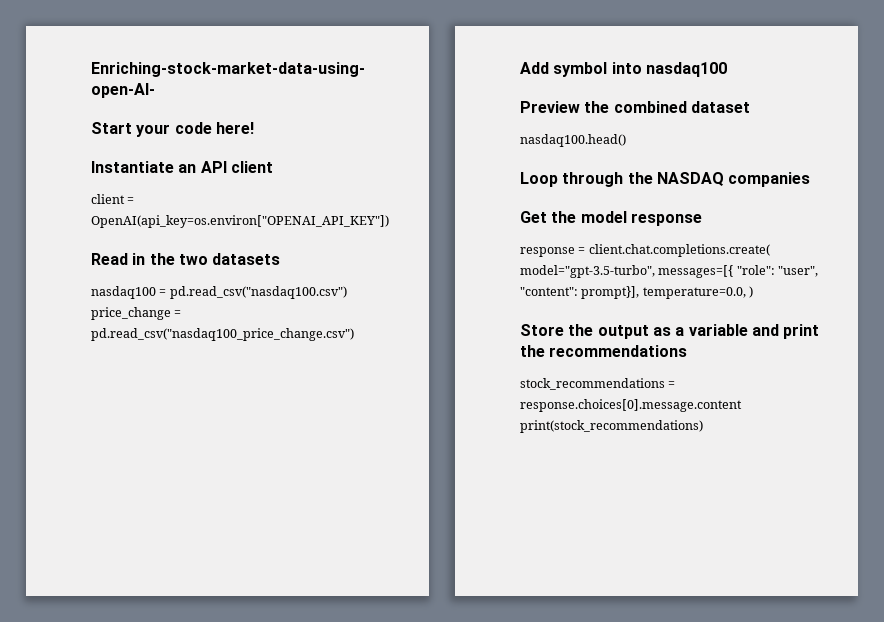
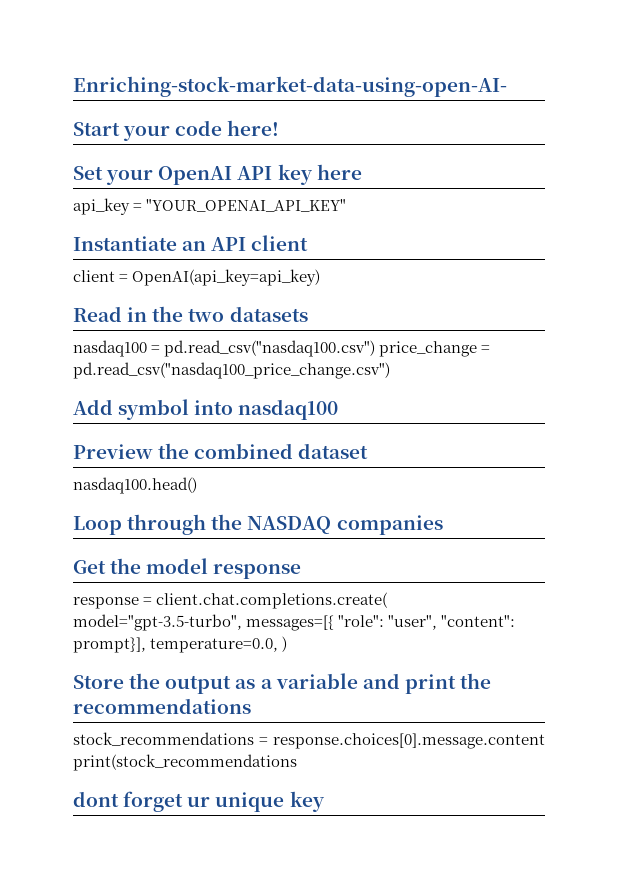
(254, 128) none -> [73,164,362,185] [73,198,347,215] // Set your OpenAI API key here // api_key = "YOUR_OPENAI_API_KEY"
[91,215,389,228] OpenAI(api_key=os.environ["OPENAI_API_KEY"]) -> [132,269,321,286] OpenAI(api_key=api_key)
[520,420,703,433] print(stock_recommendations) -> [73,754,297,771] [73,791,325,812] print(stock_recommendations // dont forget ur unique key

